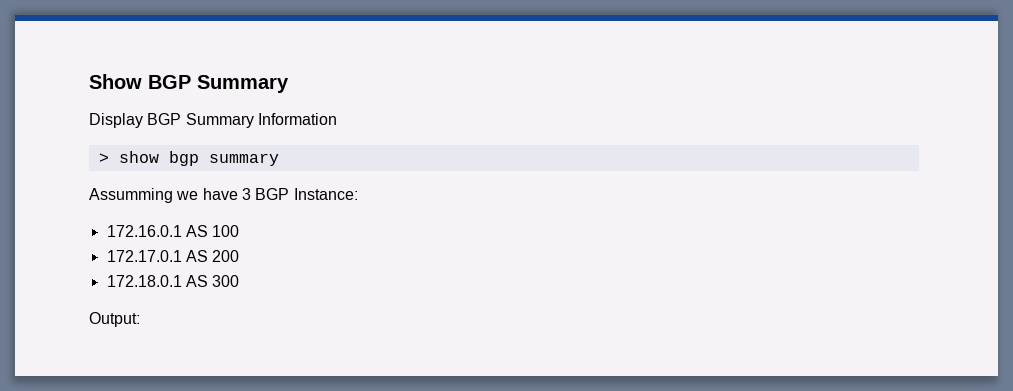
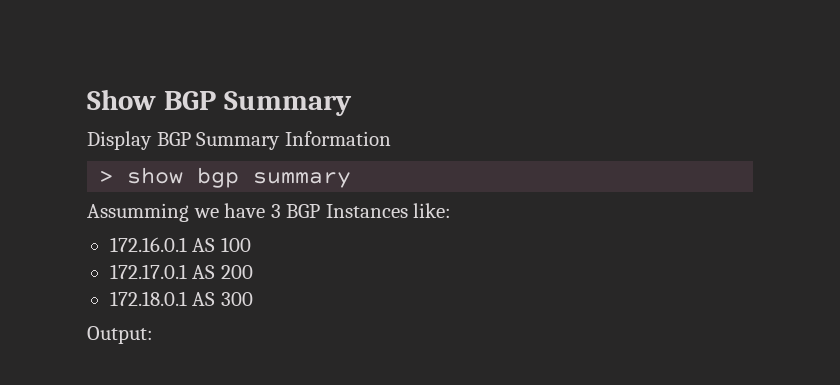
[293,188,358,200] Instance: -> [325,203,452,218] Instances like:

